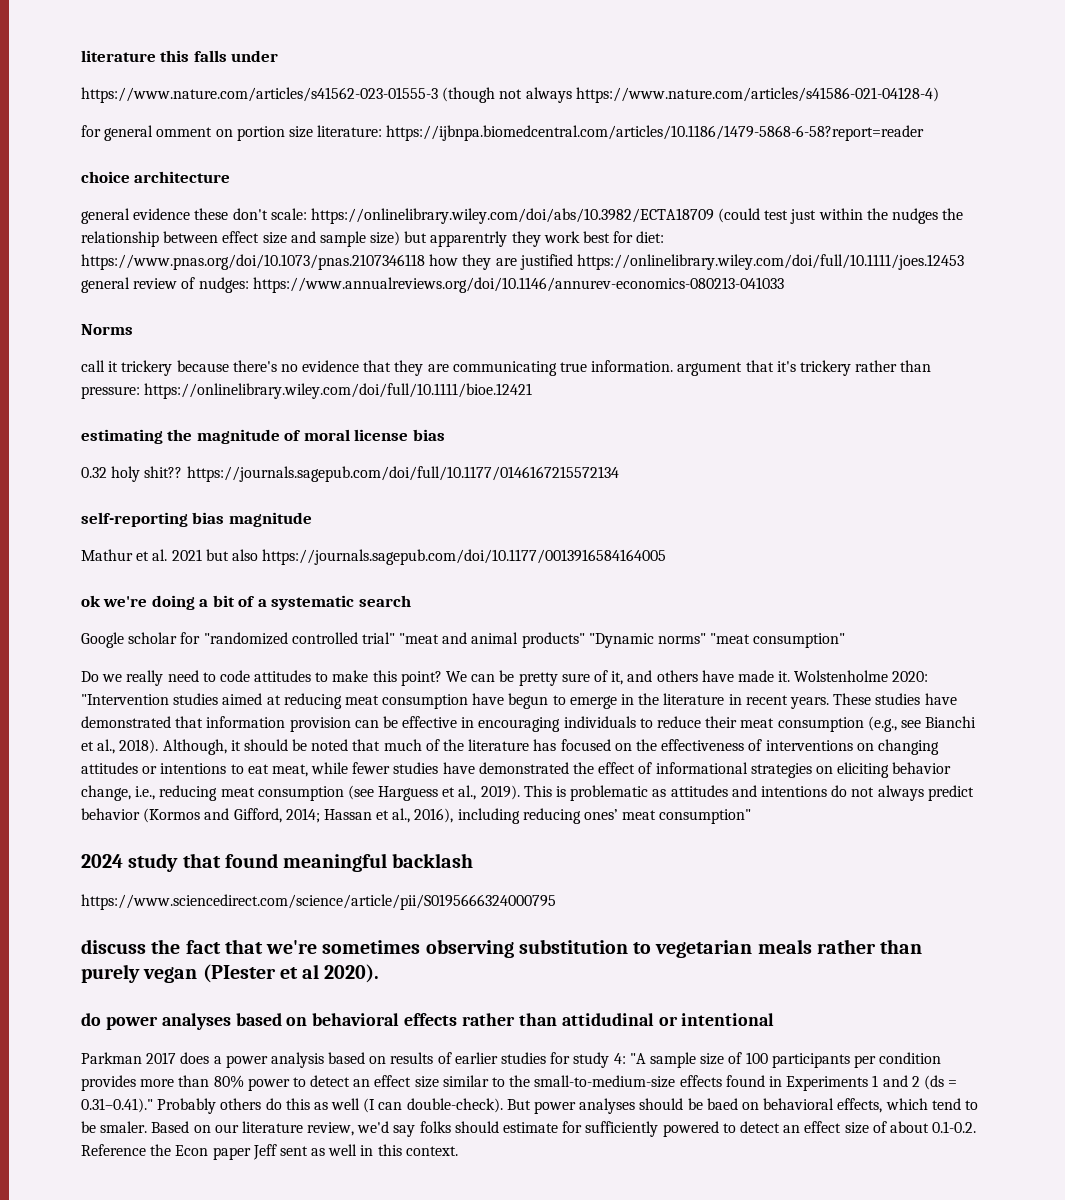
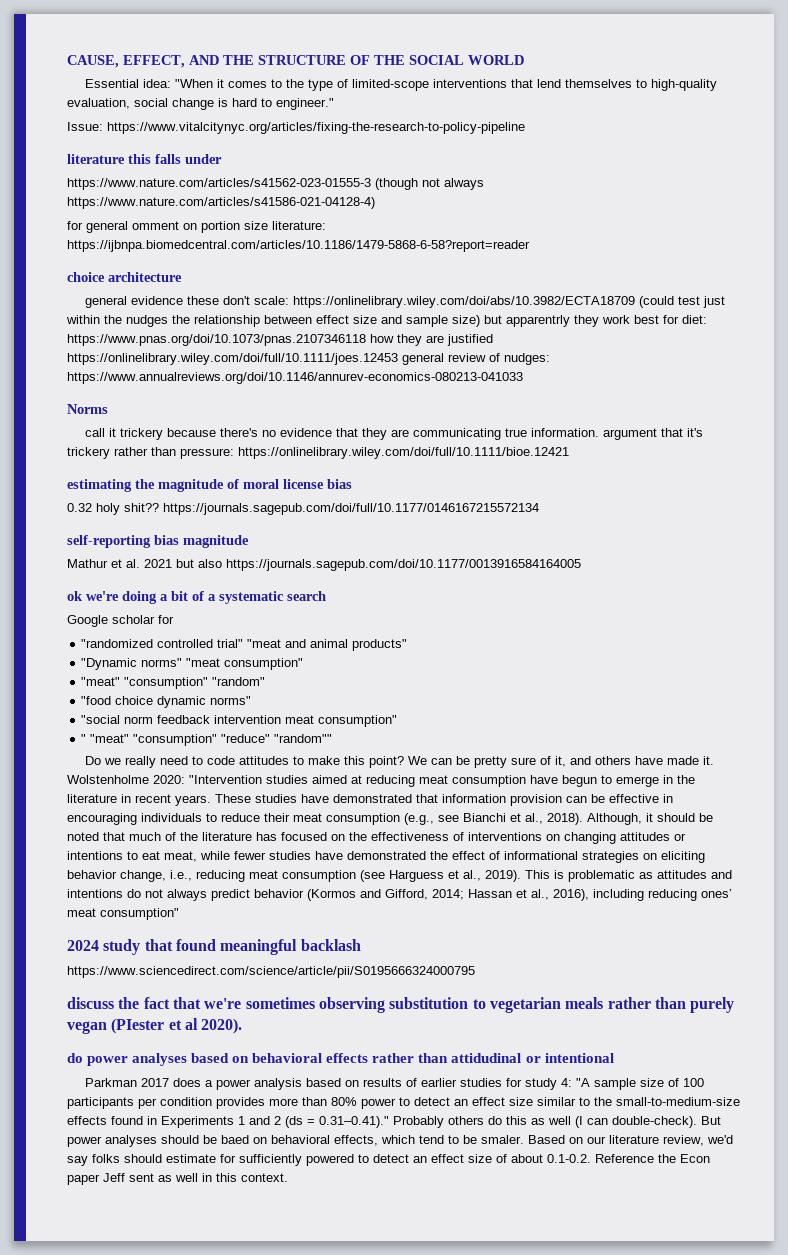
(81, 56) none -> [67,55,524,68] [85,79,718,91] [67,98,334,110] [67,122,525,134] CAUSE, EFFECT, AND THE STRUCTURE OF THE SOCIAL WORLD // Essential idea: "When it comes to the type of limited-scope interventions that lend themselves to high-quality evaluation, social change is hard to engineer." // Issue: https://www.vitalcitynyc.org/articles/fixing-the-research-to-policy-pipeline //
(201, 638) none -> (174, 619) //
(585, 640) none -> (408, 645) //
(846, 640) none -> [81,677,266,689] [81,696,252,708] [81,715,398,727] [81,734,333,746] // "meat" "consumption" "random" // "food choice dynamic norms" // "social norm feedback intervention meat consumption" // " "meat" "consumption" "reduce" "random""

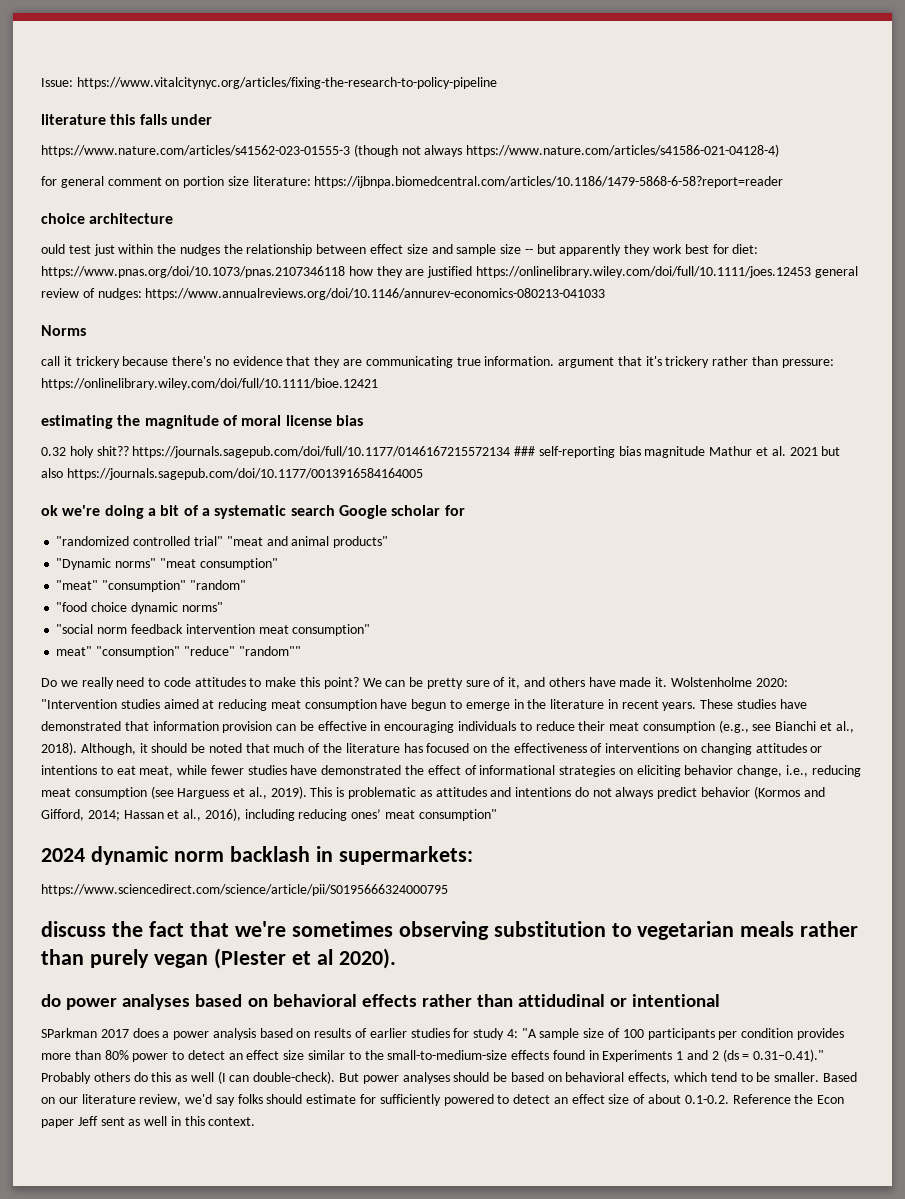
[67,55,524,68] [85,79,718,91] [67,98,334,110] CAUSE, EFFECT, AND THE STRUCTURE OF THE SOCIAL WORLD // Essential idea: "When it comes to the type of limited-scope interventions that lend themselves to high-quality evaluation, social change is hard to engineer." // -> (41, 82) none
[132,221,179,230] omment -> [107,177,162,186] comment
[85,296,675,308] general evidence these don't scale: https://onlinelibrary.wiley.com/doi/abs/10.3982/ECTA18709 (could -> [41,244,65,254] ould
[452,315,570,327] size) but apparentrly -> [500,244,622,256] size -- but apparently
(539, 509) // -> [514,446,536,456] ###
(249, 541) // -> (706, 452) none
(326, 596) // -> (335, 510) none
[81,734,130,743] " "meat" -> [56,646,93,656] meat"
[103,939,298,955] study that found meaningful -> [90,846,224,865] dynamic norm
(361, 945) none -> [315,846,473,865] in supermarkets:
[85,1078,138,1087] Parkman -> [41,1028,97,1038] SParkman
[221,1135,249,1144] baed -> [510,1072,544,1082] based
[481,1135,524,1144] smaler. -> [774,1072,820,1082] smaller.

